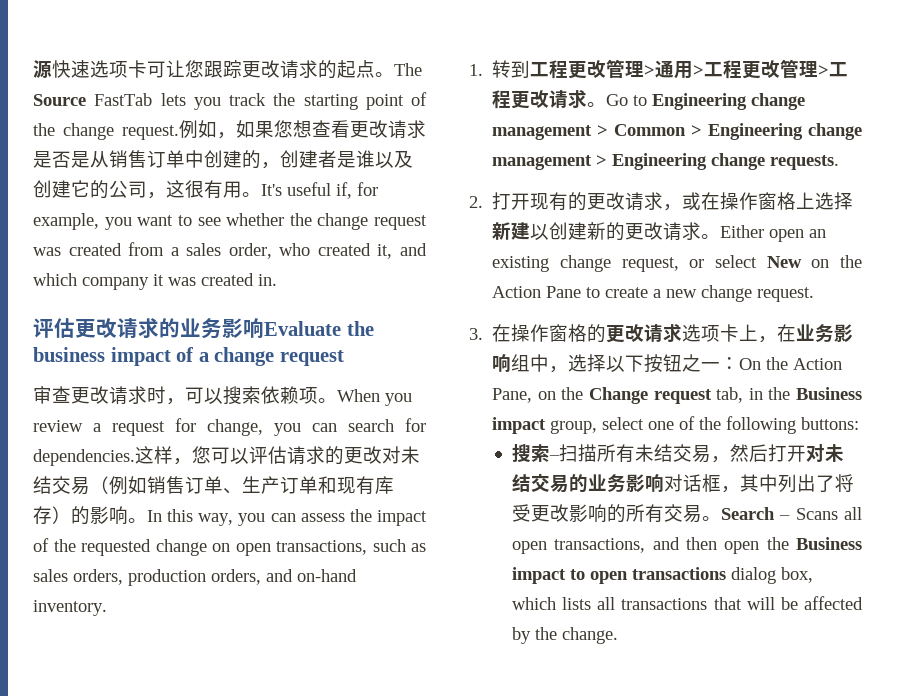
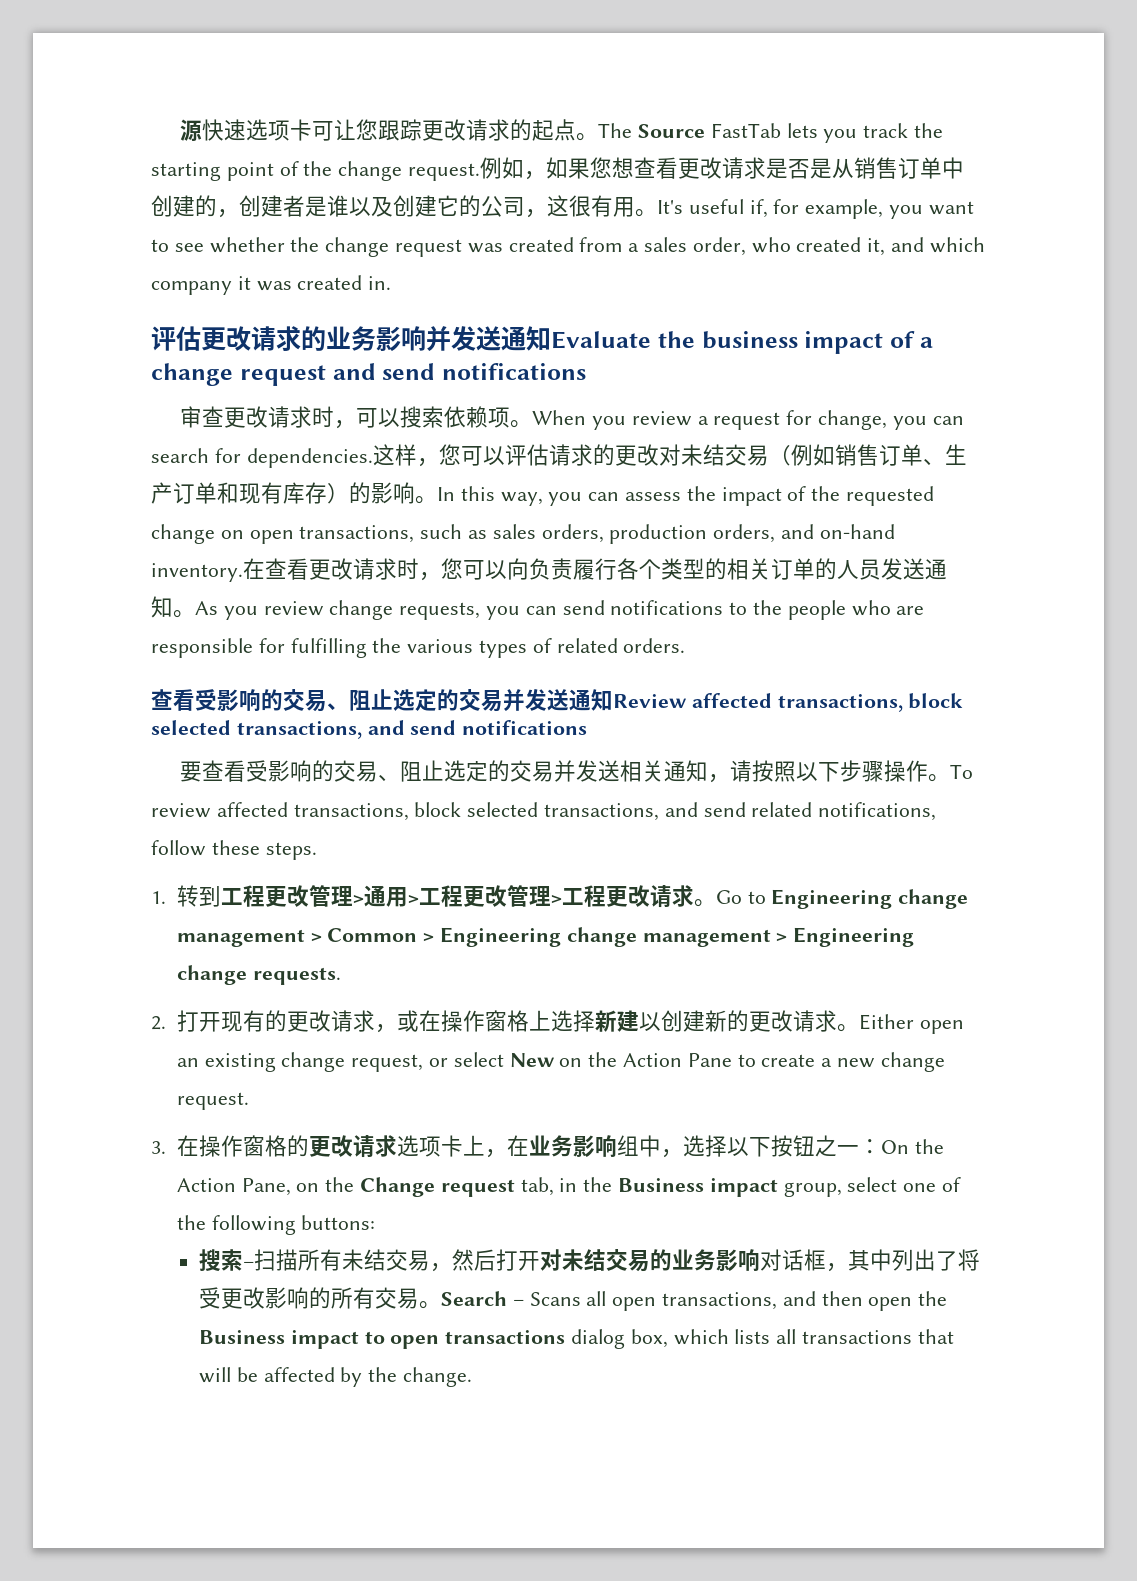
(264, 328) none -> [426,326,551,351] 并发送通知
(344, 358) none -> [332,363,586,380] and send notifications
(107, 608) none -> [243,558,947,581] [151,596,925,620] [151,638,686,658] [151,689,964,712] [151,720,588,739] [180,760,974,783] [151,802,937,821] [151,840,317,860] 在查看更改请求时，您可以向负责履行各个类型的相关订单的人员发送通知。As you review change requests, you can send notifications to the people who are responsible for fulfilling the various types of related orders. // 查看受影响的交易、阻止选定的交易并发送通知Review affected transactions, block selected transactions, and send notifications // 要查看受影响的交易、阻止选定的交易并发送相关通知，请按照以下步骤操作。To review affected transactions, block selected transactions, and send related notifications, follow these steps.

